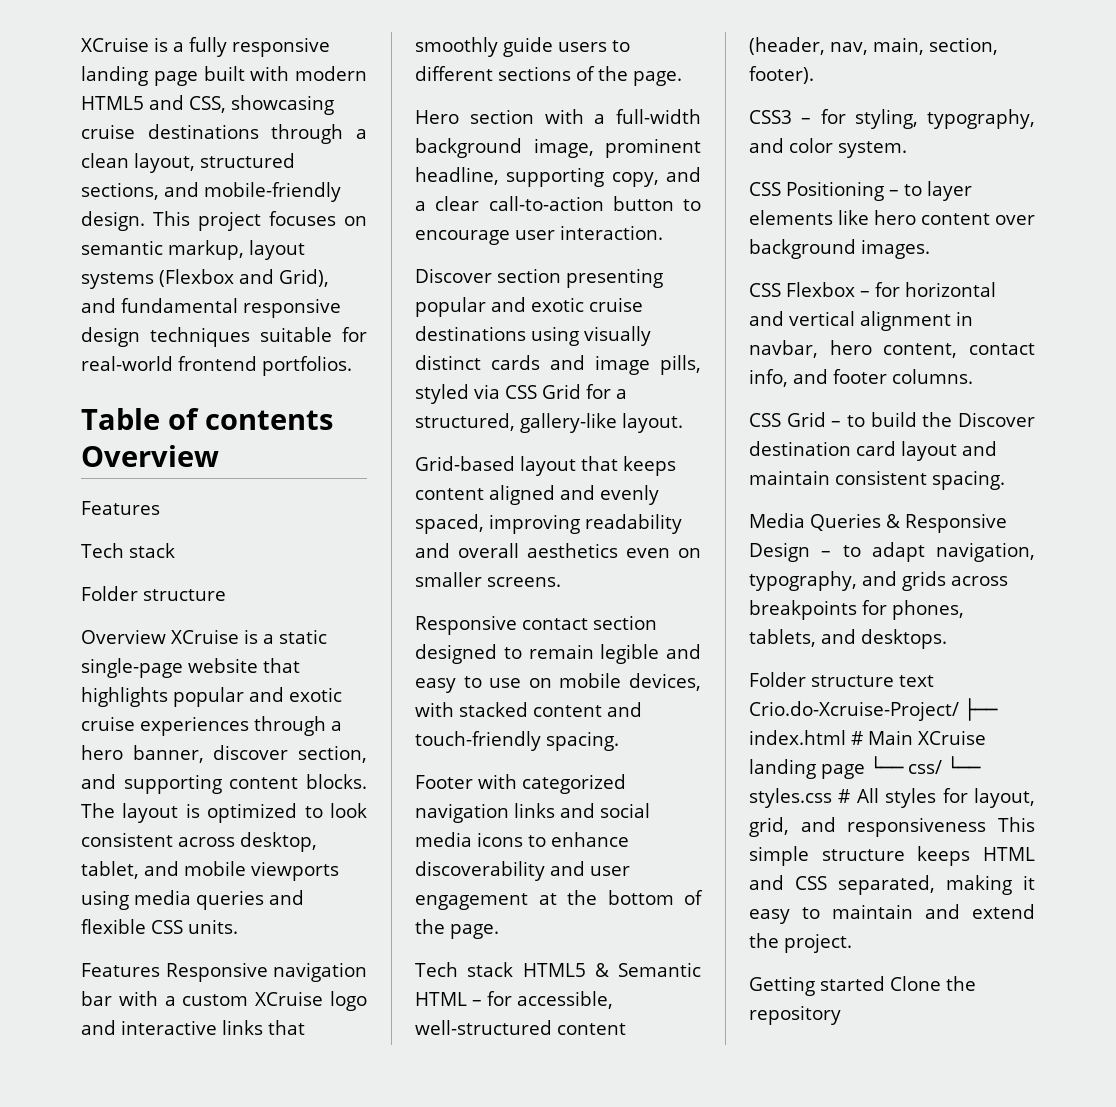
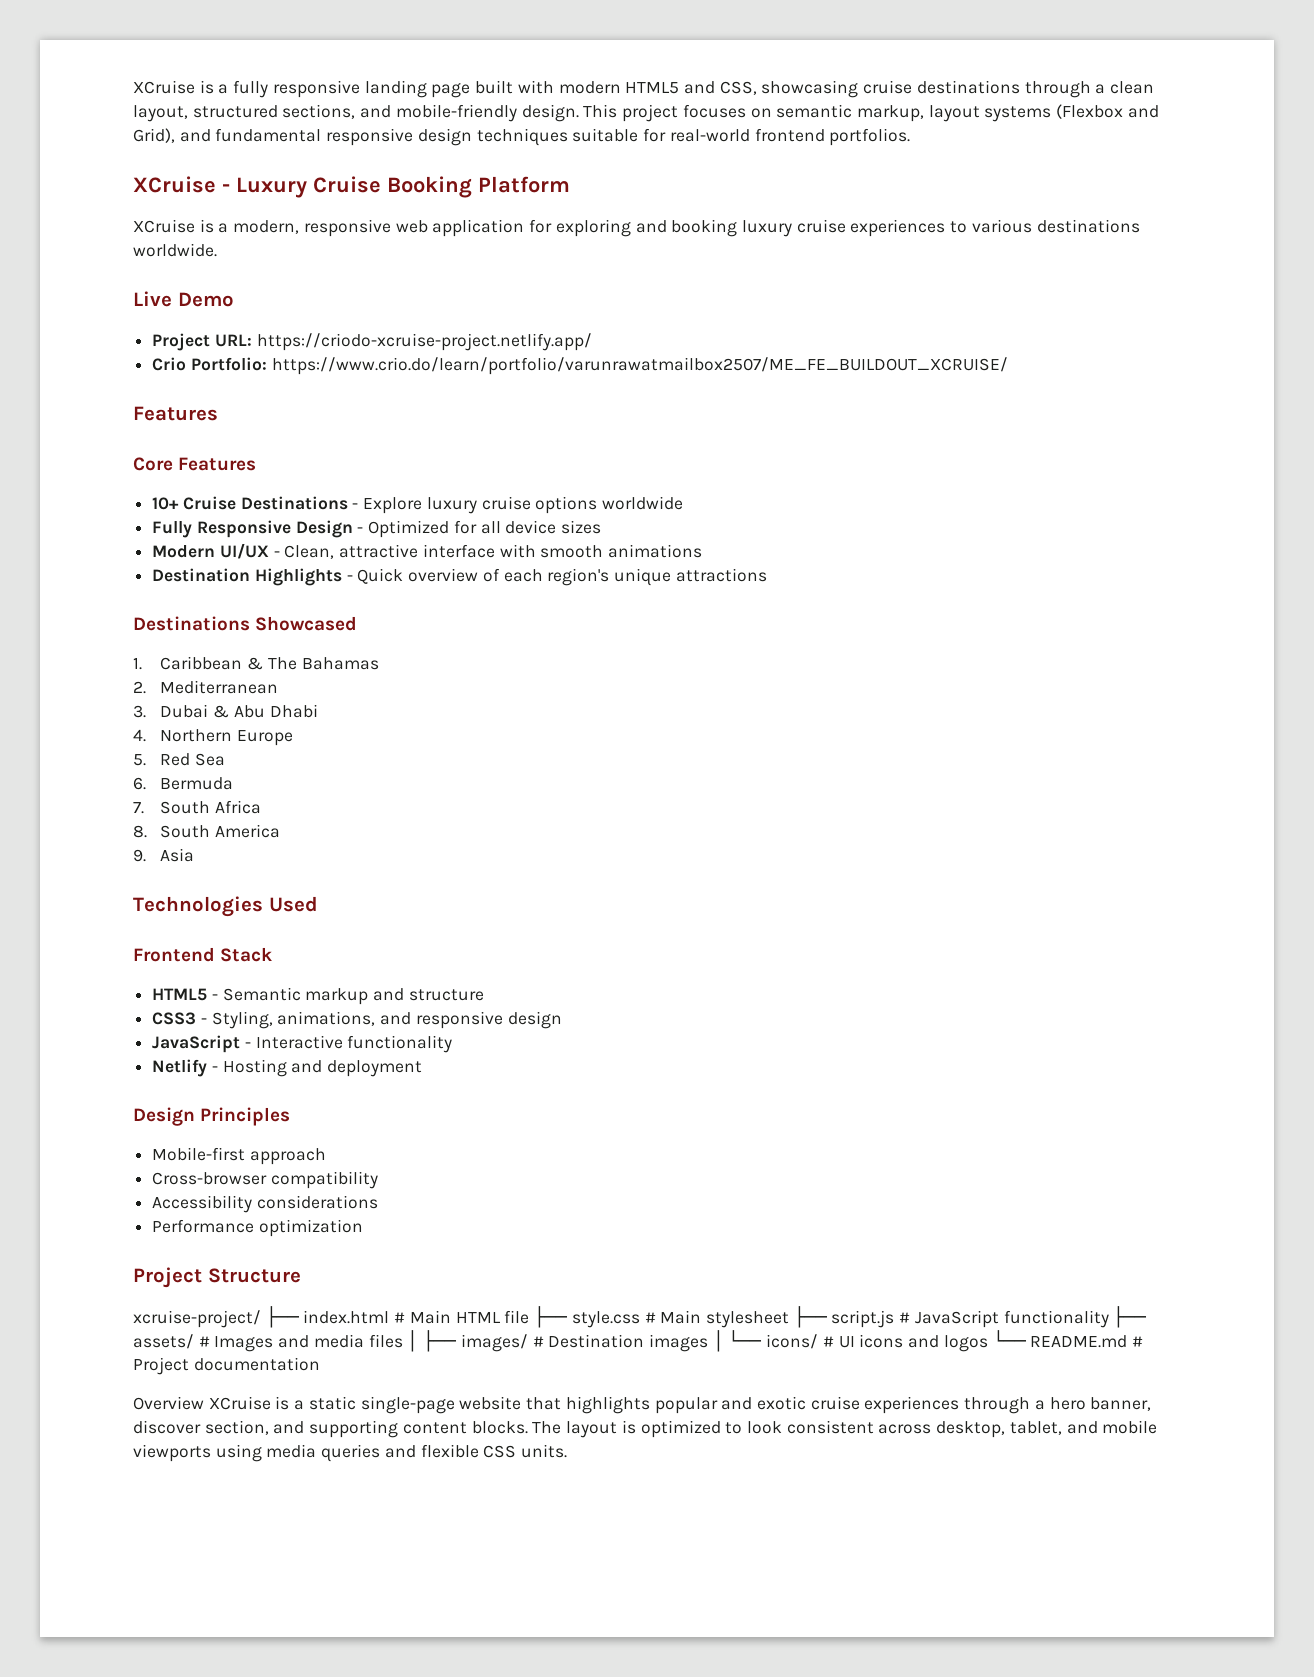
[81,408,333,430] [81,445,219,467] [81,501,160,515] [81,543,175,558] [81,586,226,601] Table of contents Overview // Features // Tech stack // Folder structure -> [133,176,570,198] [133,219,1140,237] [133,243,217,257] [133,291,234,307] [152,333,592,351] [152,357,1008,375] [133,406,218,421] [133,457,257,471] [152,496,684,514] [152,520,602,538] [152,543,703,559] [152,568,767,586] [133,616,358,631] [133,656,379,670] [133,680,279,694] [133,704,318,718] [133,729,294,746] [133,753,226,766] [133,777,234,790] [133,800,262,814] [133,824,281,838] [133,848,195,862] [133,896,318,917] [133,947,273,962] [152,987,484,1005] [152,1011,562,1029] [152,1035,453,1053] [152,1059,423,1077] [133,1107,291,1126] [152,1147,326,1165] [152,1171,378,1189] [152,1195,378,1213] [152,1219,363,1237] [133,1267,301,1288] [133,1306,1148,1328] [133,1330,1143,1352] [133,1357,320,1375] XCruise - Luxury Cruise Booking Platform // XCruise is a modern, responsive web application for exploring and booking luxury cruise experiences to various destinations worldwide. // Live Demo // Project URL: https://criodo-xcruise-project.netlify.app/ // Crio Portfolio: https://www.crio.do/learn/portfolio/varunrawatmailbox2507/ME_FE_BUILDOUT_XCRUISE/ // Features // Core Features // 10+ Cruise Destinations - Explore luxury cruise options worldwide // Fully Responsive Design - Optimized for all device sizes // Modern UI/UX - Clean, attractive interface with smooth animations // Destination Highlights - Quick overview of each region's unique attractions // Destinations Showcased // 1. Caribbean & The Bahamas // 2. Mediterranean // 3. Dubai & Abu Dhabi // 4. Northern Europe // 5. Red Sea // 6. Bermuda // 7. South Africa // 8. South America // 9. Asia // Technologies Used // Frontend Stack // HTML5 - Semantic markup and structure // CSS3 - Styling, animations, and responsive design // JavaScript - Interactive functionality // Netlify - Hosting and deployment // Design Principles // Mobile-first approach // Cross-browser compatibility // Accessibility considerations // Performance optimization // Project Structure // xcruise-project/ ├── index.html # Main HTML file ├── style.css # Main stylesheet ├── script.js # JavaScript functionality ├── assets/ # Images and media files │ ├── images/ # Destination images │ └── icons/ # UI icons and logos └── README.md # Project documentation
[81,962,367,982] [81,991,367,1011] [81,1020,305,1035] [415,37,630,57] [415,66,682,86] [415,109,701,124] [415,138,701,158] [415,167,701,187] [415,196,701,211] [415,225,663,245] [415,268,663,288] [415,297,643,317] [415,326,651,346] [415,355,701,375] [415,384,627,404] [415,413,683,433] [415,456,676,476] [415,485,659,505] [415,514,682,534] [415,543,701,558] [415,572,561,587] [415,615,657,635] [415,644,701,664] [415,673,701,693] [415,702,642,717] [415,731,619,751] [415,774,626,794] [415,803,650,823] [415,832,629,847] [415,861,630,881] [415,890,703,910] [415,919,499,939] [415,962,701,977] [415,991,613,1009] [415,1020,626,1035] [749,37,998,55] [749,66,814,84] [749,109,1036,129] [749,138,907,158] [749,181,972,201] [749,210,1035,225] [749,239,930,259] [749,282,996,297] [749,311,973,331] [749,340,1035,358] [749,369,973,387] [749,412,1035,427] [749,441,997,461] [749,470,1005,490] [749,513,1007,533] [749,542,1035,562] [749,571,1008,591] [749,600,964,620] [749,629,947,649] [749,672,934,687] [749,698,998,721] [749,730,986,745] [749,756,981,779] [749,788,1035,808] [749,817,1035,837] [749,846,1035,866] [749,875,1035,895] [749,904,1035,924] [749,933,852,953] [749,976,976,996] [749,1005,841,1025] // Features Responsive navigation bar with a custom XCruise logo and interactive links that smoothly guide users to different sections of the page. // Hero section with a full-width background image, prominent headline, supporting copy, and a clear call-to-action button to encourage user interaction. // Discover section presenting popular and exotic cruise destinations using visually distinct cards and image pills, styled via CSS Grid for a structured, gallery-like layout. // Grid-based layout that keeps content aligned and evenly spaced, improving readability and overall aesthetics even on smaller screens. // Responsive contact section designed to remain legible and easy to use on mobile devices, with stacked content and touch-friendly spacing. // Footer with categorized navigation links and social media icons to enhance discoverability and user engagement at the bottom of the page. // Tech stack HTML5 & Semantic HTML – for accessible, well-structured content (header, nav, main, section, footer). // CSS3 – for styling, typography, and color system. // CSS Positioning – to layer elements like hero content over background images. // CSS Flexbox – for horizontal and vertical alignment in navbar, hero content, contact info, and footer columns. // CSS Grid – to build the Discover destination card layout and maintain consistent spacing. // Media Queries & Responsive Design – to adapt navigation, typography, and grids across breakpoints for phones, tablets, and desktops. // Folder structure text Crio.do-Xcruise-Project/ ├── index.html # Main XCruise landing page └── css/ └── styles.css # All styles for layout, grid, and responsiveness This simple structure keeps HTML and CSS separated, making it easy to maintain and extend the project. // Getting started Clone the repository -> (568, 1451) none

